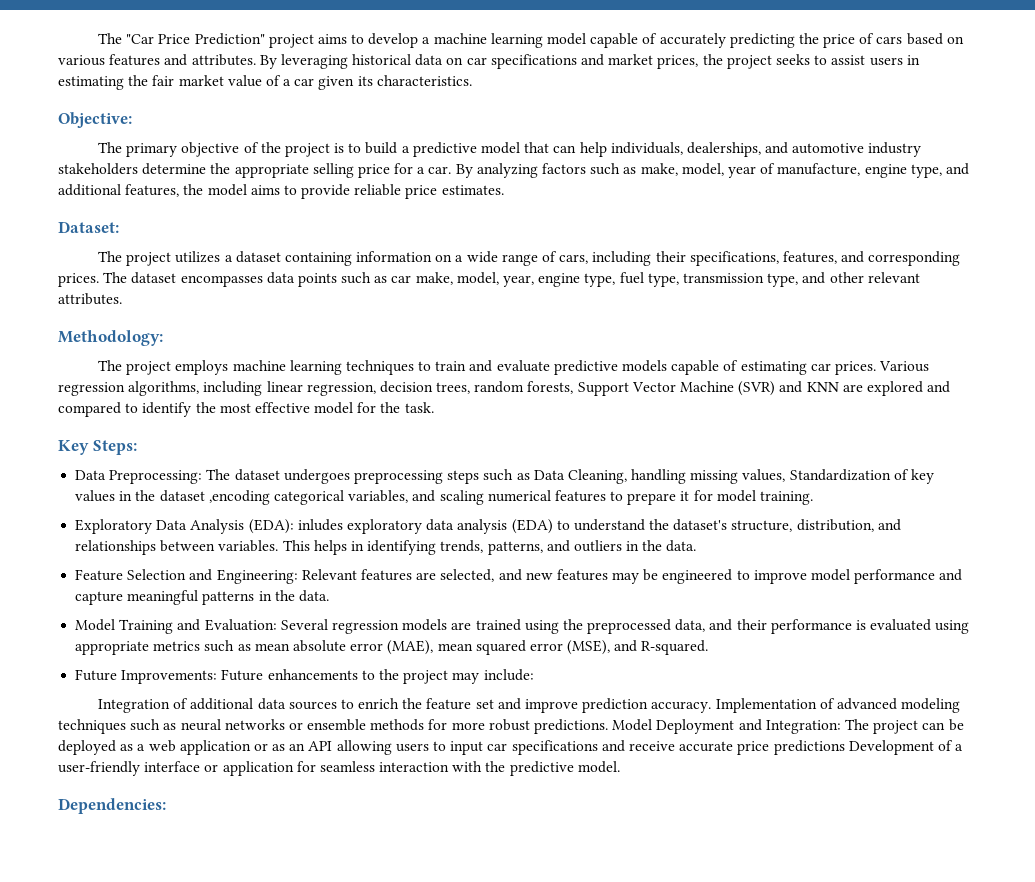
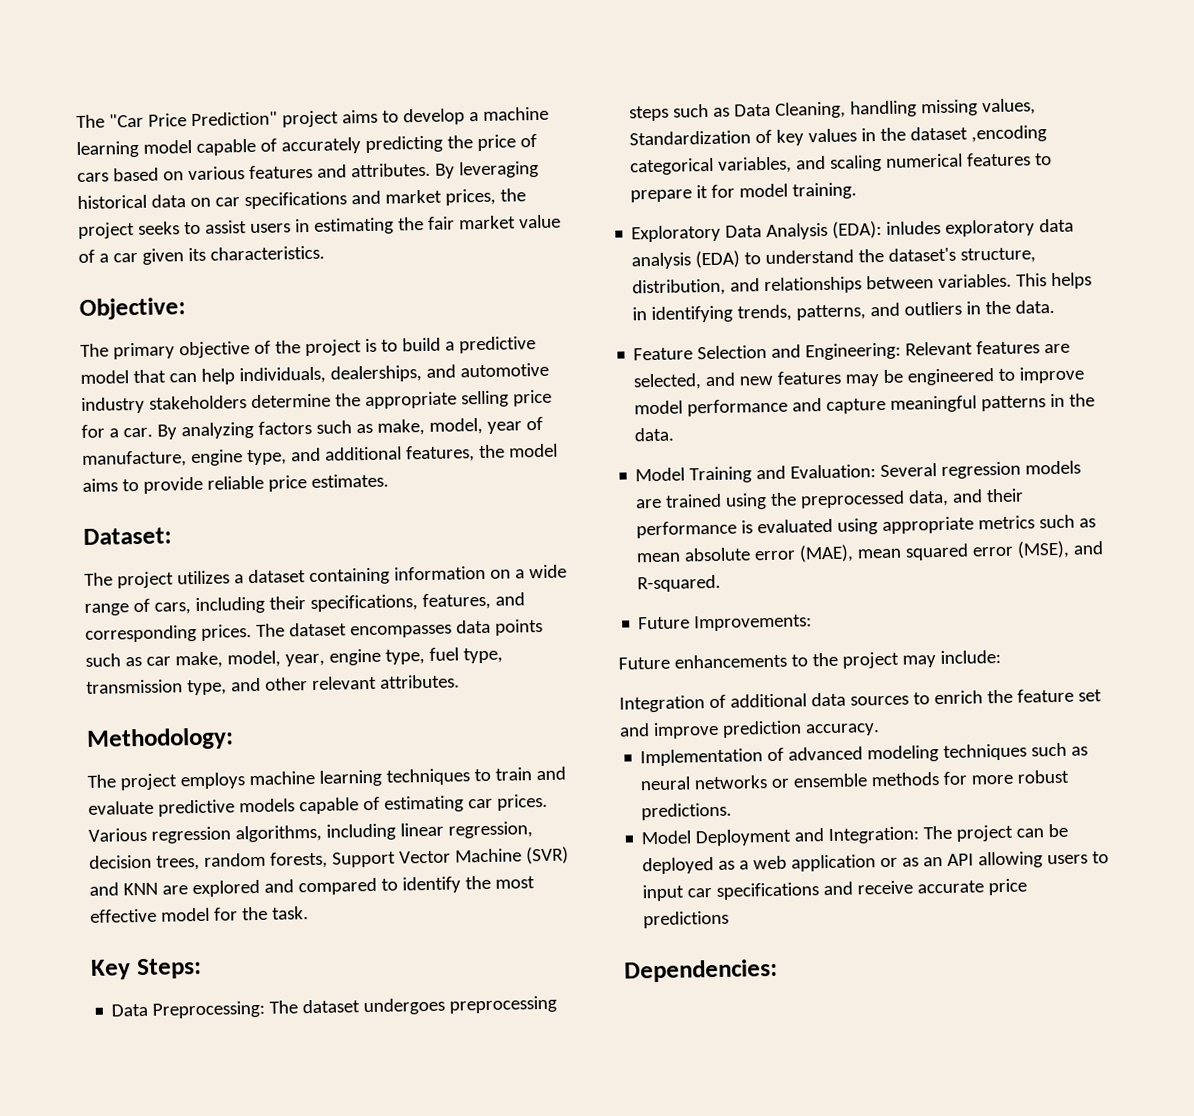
(218, 677) none -> (813, 623) //
(712, 707) none -> (880, 730) //
(609, 726) none -> (733, 811) //
[848,740,964,755] [58,761,620,776] Development of a user-friendly interface or application for seamless interaction with the predictive model. -> (730, 919) none

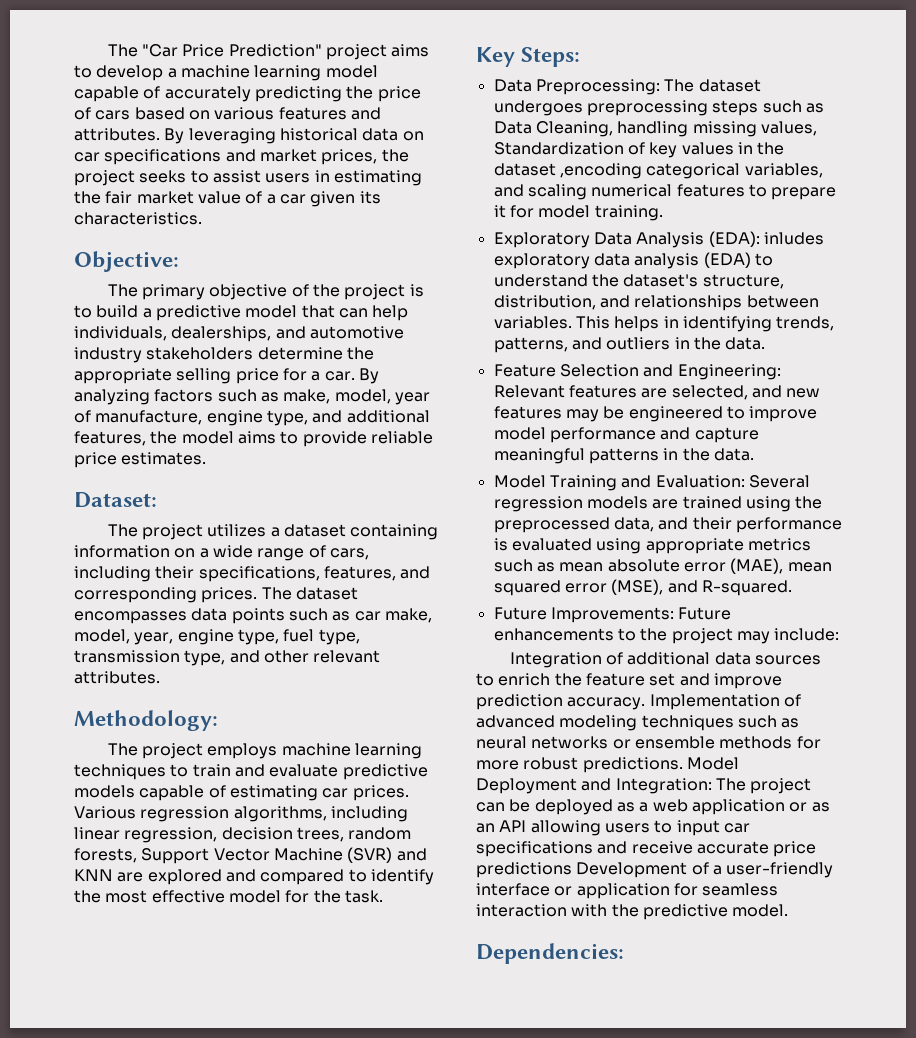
(813, 623) // -> (674, 615) none
(880, 730) // -> (646, 703) none
(733, 811) // -> (683, 765) none
(730, 919) none -> [576,862,834,878] [476,883,779,899] [476,904,789,920] Development of a user-friendly interface or application for seamless interaction with the predictive model.

